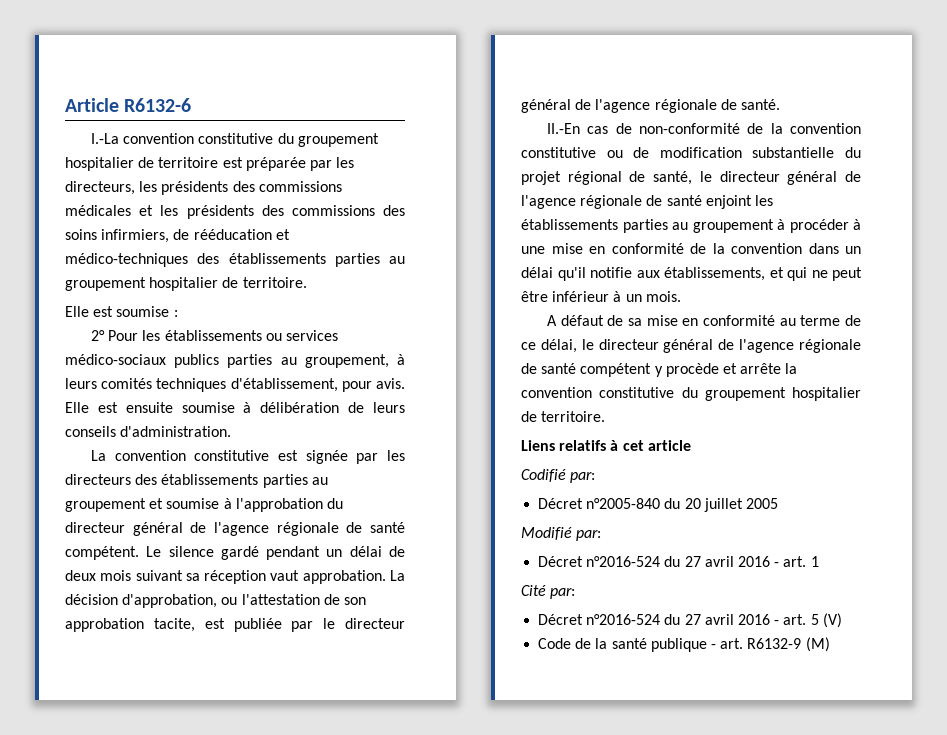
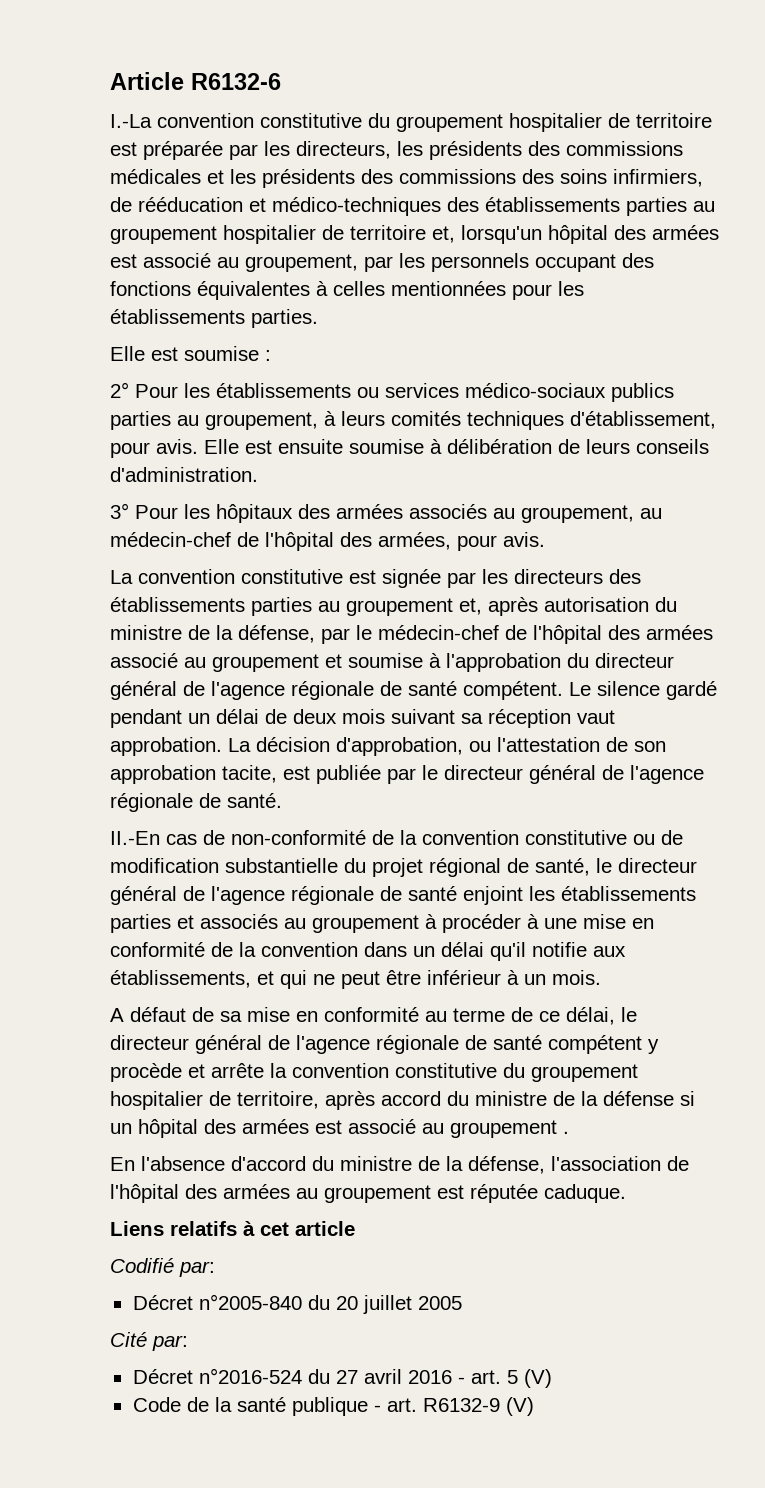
[242,277,307,288] territoire. -> [350,225,719,244] [110,253,654,272] [110,281,584,300] [110,309,318,328] territoire et, lorsqu'un hôpital des armées est associé au groupement, par les personnels occupant des fonctions équivalentes à celles mentionnées pour les établissements parties.
(232, 431) none -> [110,503,662,523] [110,532,545,551] // 3° Pour les hôpitaux des armées associés au groupement, au médecin-chef de l'hôpital des armées, pour avis.
(146, 505) none -> [459,597,677,616] [110,625,713,644] [110,653,319,672] et, après autorisation du ministre de la défense, par le médecin-chef de l'hôpital des armées associé au groupement
(668, 226) none -> [177,914,278,929] et associés
[541,411,606,422] territoire. -> [237,1091,695,1110] [110,1119,569,1138] [110,1156,689,1174] [110,1184,626,1203] territoire, après accord du ministre de la défense si un hôpital des armées est associé au groupement . // En l'absence d'accord du ministre de la défense, l'association de l'hôpital des armées au groupement est réputée caduque.
[521,527,602,541] [538,556,819,567] // Modifié par: // Décret n°2016-524 du 27 avril 2016 - art. 1 -> (462, 1303) none
[805,637,830,652] (M) -> [505,1397,534,1416] (V)

